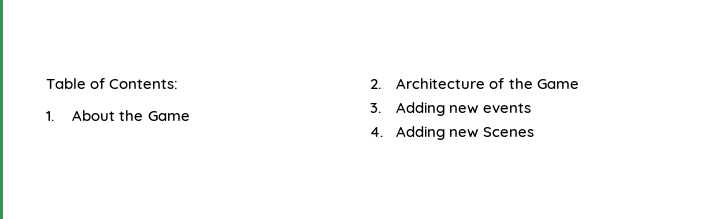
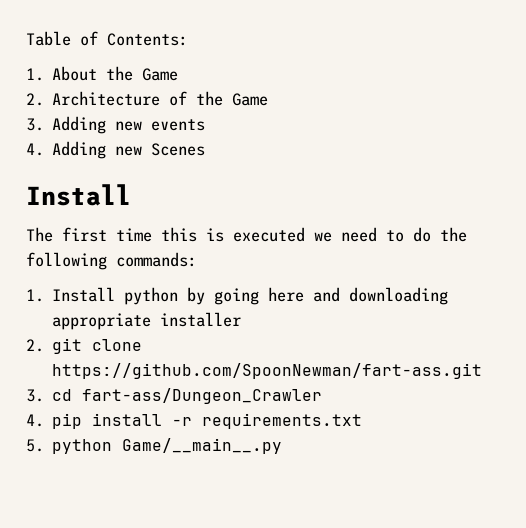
(534, 132) none -> [26,184,131,206] [26,227,467,242] [26,252,197,270] [26,287,449,305] [52,312,242,330] [26,338,143,354] [52,363,483,379] [26,388,323,404] [26,413,363,429] [26,438,283,454] // Install // The first time this is executed we need to do the following commands: // 1. Install python by going here and downloading appropriate installer // 2. git clone https://github.com/SpoonNewman/fart-ass.git // 3. cd fart-ass/Dungeon_Crawler // 4. pip install -r requirements.txt // 5. python Game/__main__.py

